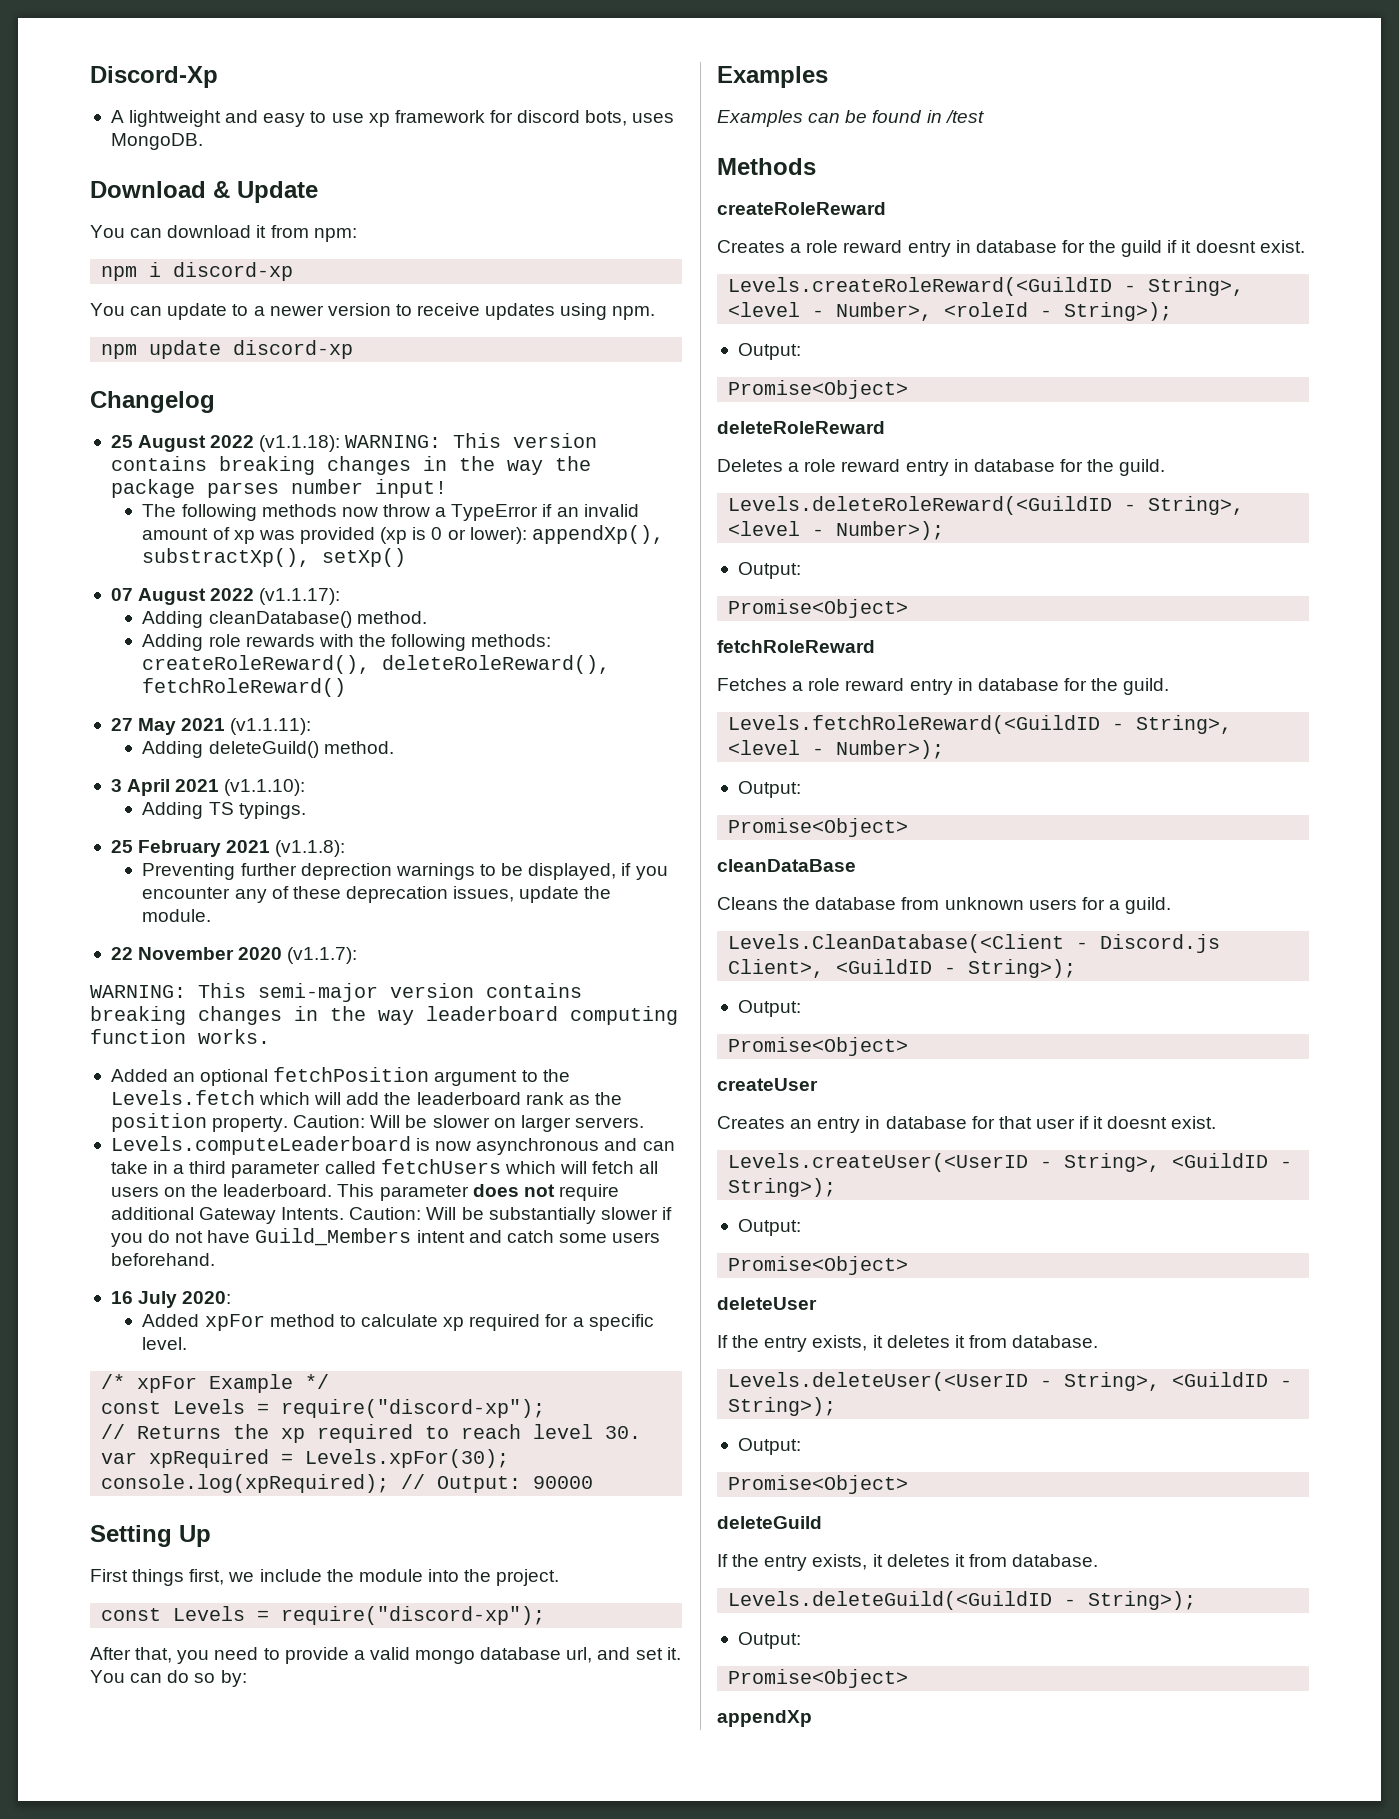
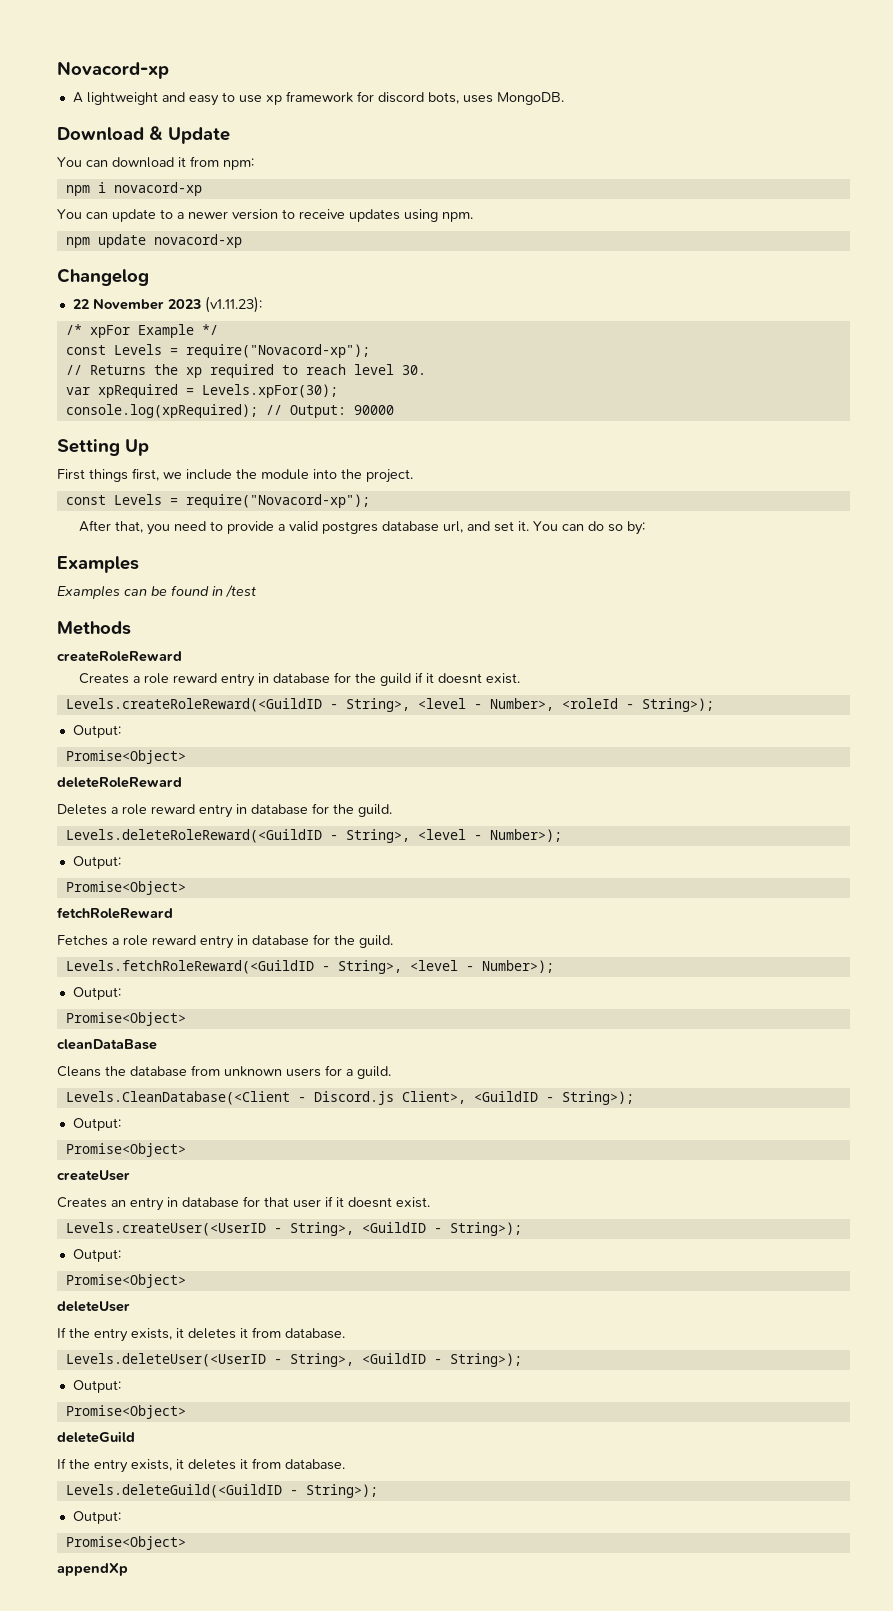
[90,66,218,88] Discord-Xp -> [57,61,169,79] Novacord-xp
[173,262,294,281] discord-xp -> [113,182,202,196] novacord-xp
[233,340,354,359] discord-xp -> [153,234,242,248] novacord-xp
[110,433,598,452] [110,456,591,475] [110,479,447,498] [142,504,639,521] [142,525,664,544] [142,548,407,567] [110,588,341,605] [142,611,427,628] [142,634,552,651] [142,655,611,674] [142,678,347,697] [110,718,312,735] [142,741,394,758] [110,779,306,796] [142,802,306,819] [110,840,346,857] [142,863,668,880] [142,886,612,903] [142,909,212,922] [110,947,358,964] [90,983,582,1002] [90,1006,678,1025] [90,1029,270,1044] [110,1067,570,1086] [110,1090,622,1105] [110,1113,644,1132] [110,1136,675,1155] [110,1159,659,1178] [110,1184,619,1201] [110,1207,672,1224] [110,1228,661,1247] [110,1253,215,1266] [110,1291,232,1308] [142,1314,654,1331] [142,1337,188,1350] 25 August 2022 (v1.1.18): WARNING: This version contains breaking changes in the way the package parses number input! // The following methods now throw a TypeError if an invalid amount of xp was provided (xp is 0 or lower): appendXp(), substractXp(), setXp() // 07 August 2022 (v1.1.17): // Adding cleanDatabase() method. // Adding role rewards with the following methods: createRoleReward(), deleteRoleReward(), fetchRoleReward() // 27 May 2021 (v1.1.11): // Adding deleteGuild() method. // 3 April 2021 (v1.1.10): // Adding TS typings. // 25 February 2021 (v1.1.8): // Preventing further deprection warnings to be displayed, if you encounter any of these deprecation issues, update the module. // 22 November 2020 (v1.1.7): // WARNING: This semi-major version contains breaking changes in the way leaderboard computing function works. // Added an optional fetchPosition argument to the Levels.fetch which will add the leaderboard rank as the position property. Caution: Will be slower on larger servers. // Levels.computeLeaderboard is now asynchronous and can take in a third parameter called fetchUsers which will fetch all users on the leaderboard. This parameter does not require additional Gateway Intents. Caution: Will be substantially slower if you do not have Guild_Members intent and catch some users beforehand. // 16 July 2020: // Added xpFor method to calculate xp required for a specific level. -> [72,296,262,313] 22 November 2023 (v1.11.23):
[281,1399,546,1418] require("discord-xp"); -> [185,344,370,358] require("Novacord-xp");
[281,1606,546,1625] require("discord-xp"); -> [185,494,370,508] require("Novacord-xp");
[415,1650,476,1664] mongo -> [321,521,378,534] postgres

